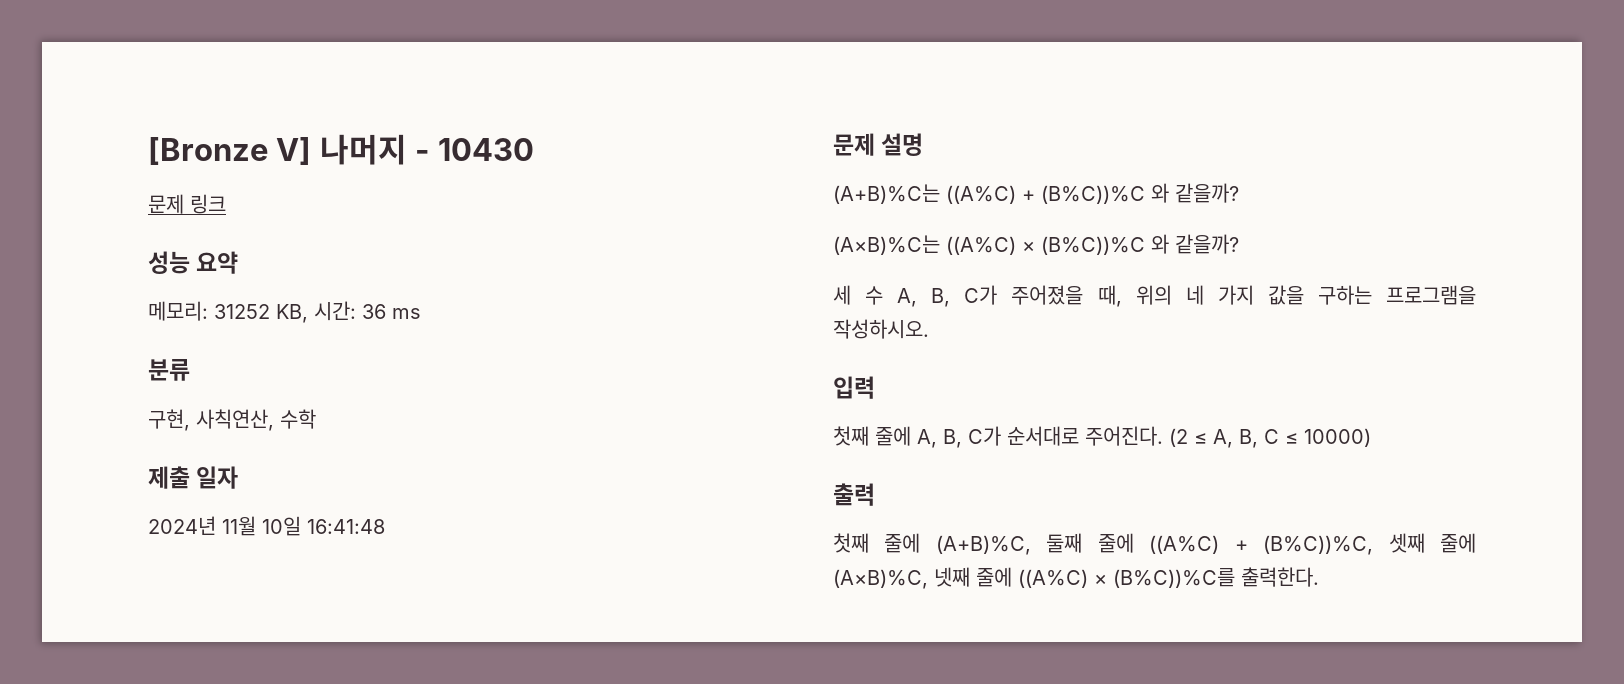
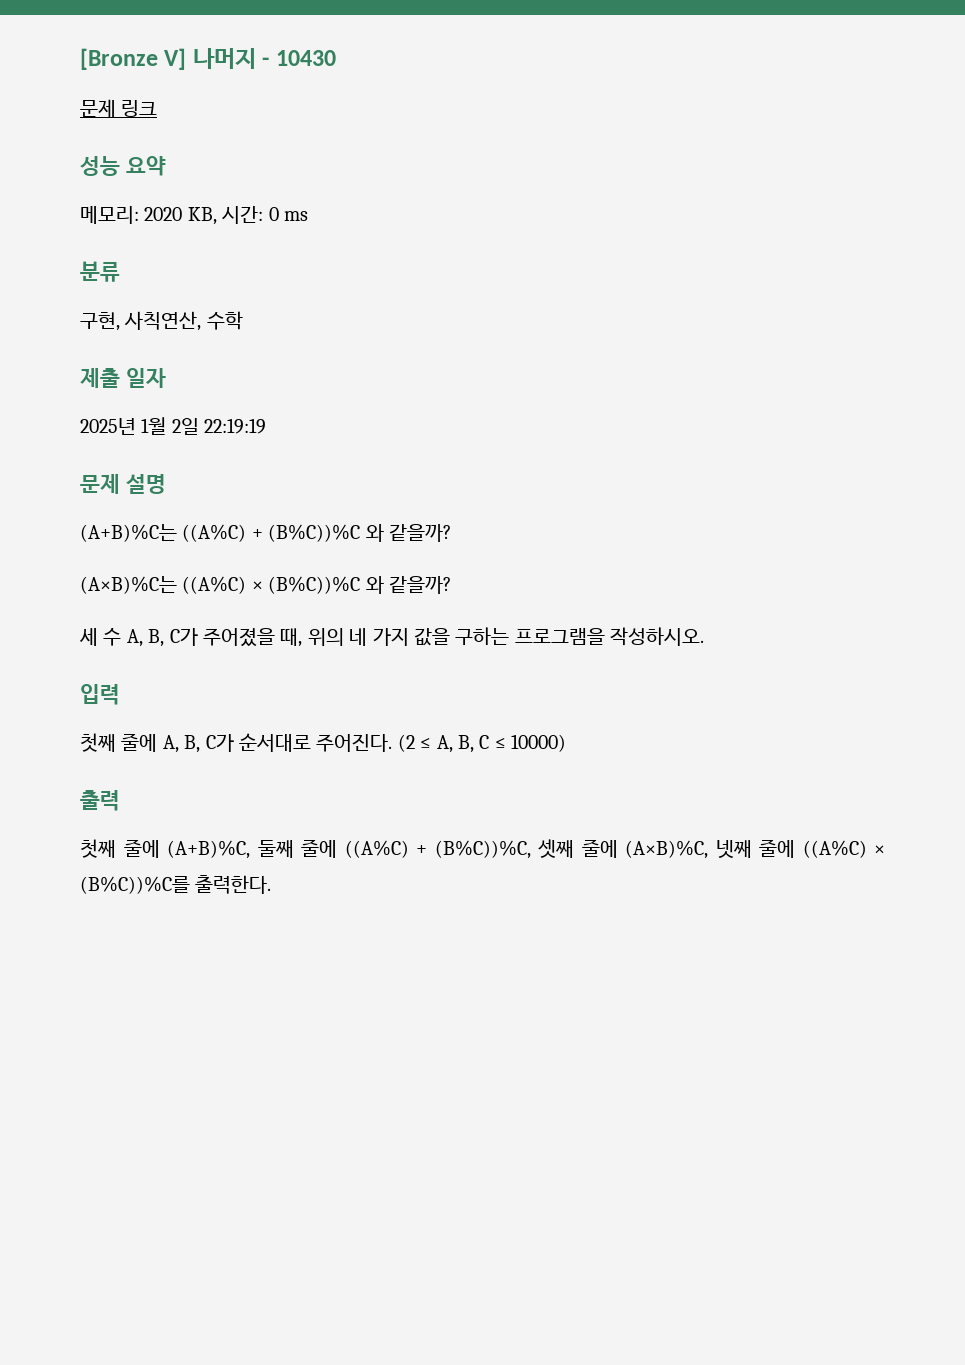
[214,304,270,319] 31252 -> [144,207,183,221] 2020
[362,304,386,319] 36 -> [268,207,279,221] 0
[148,516,385,536] 2024년 11월 10일 16:41:48 -> [80,417,267,435] 2025년 1월 2일 22:19:19

